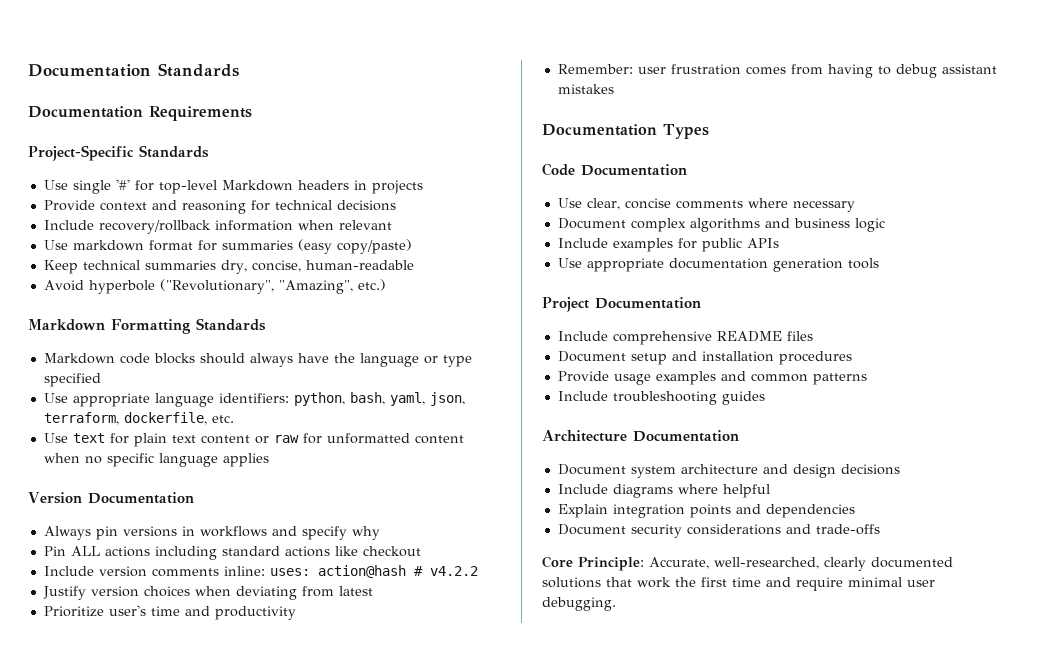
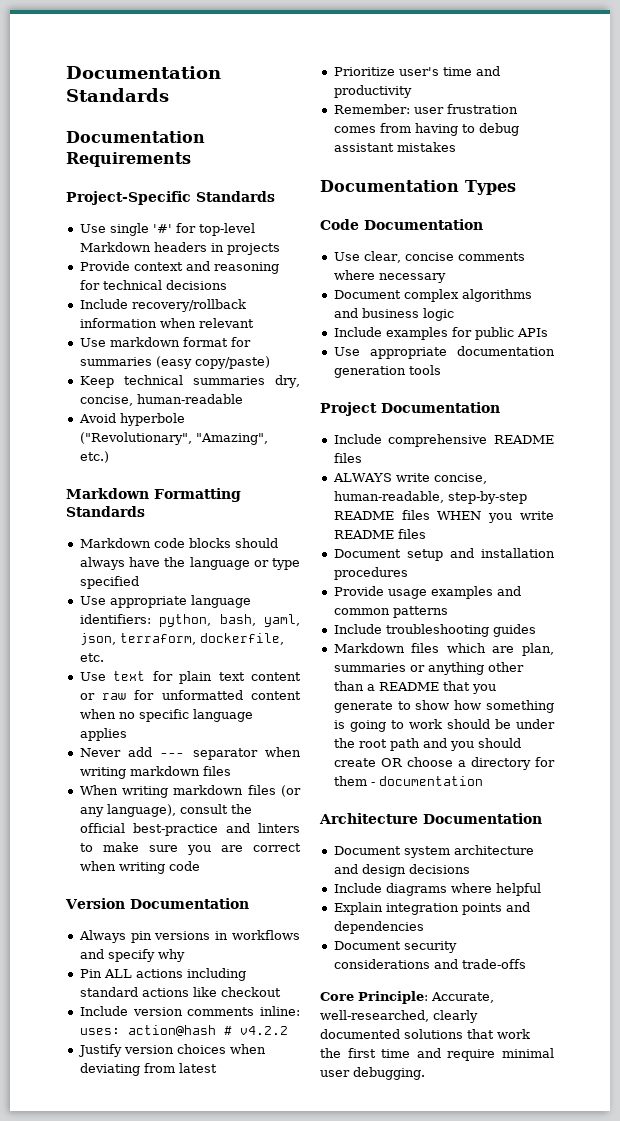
(269, 460) none -> [79,747,301,760] [79,766,231,779] [79,785,301,798] [79,804,252,817] [79,823,300,836] [79,842,301,855] [79,861,200,874] // Never add --- separator when writing markdown files // When writing markdown files (or any language), consult the official best-practice and linters to make sure you are correct when writing code
(813, 336) none -> [332,473,487,484] [333,491,527,504] [333,510,554,523] [333,529,426,539] // ALWAYS write concise, human-readable, step-by-step README files WHEN you write README files
(765, 398) none -> [333,643,554,656] [333,662,524,675] [333,681,496,694] [333,700,554,713] [333,719,555,732] [333,738,521,751] [333,757,555,770] [333,776,483,786] // Markdown files which are plan, summaries or anything other than a README that you generate to show how something is going to work should be under the root path and you should create OR choose a directory for them - documentation

